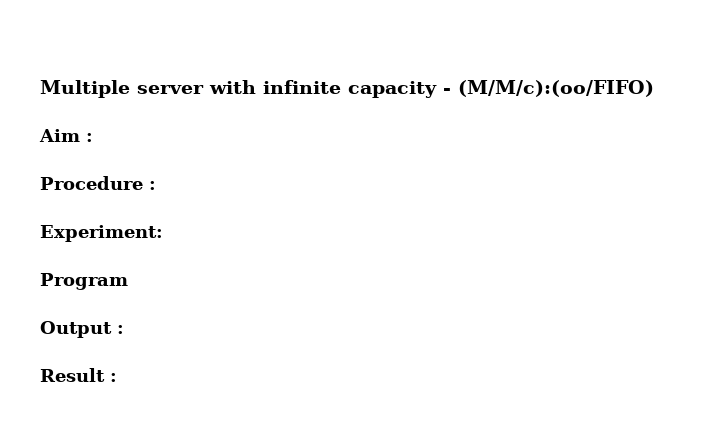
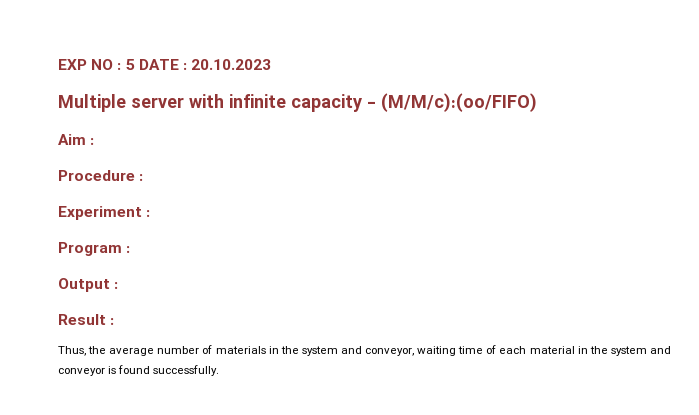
(40, 89) none -> [58,59,272,70] EXP NO : 5 DATE : 20.10.2023 //
[40,225,163,242] Experiment: -> [58,206,151,220] Experiment :
(128, 281) none -> [126,246,131,253] :
(117, 377) none -> [58,345,671,356] [58,365,220,376] // Thus, the average number of materials in the system and conveyor, waiting time of each material in the system and conveyor is found successfully.

